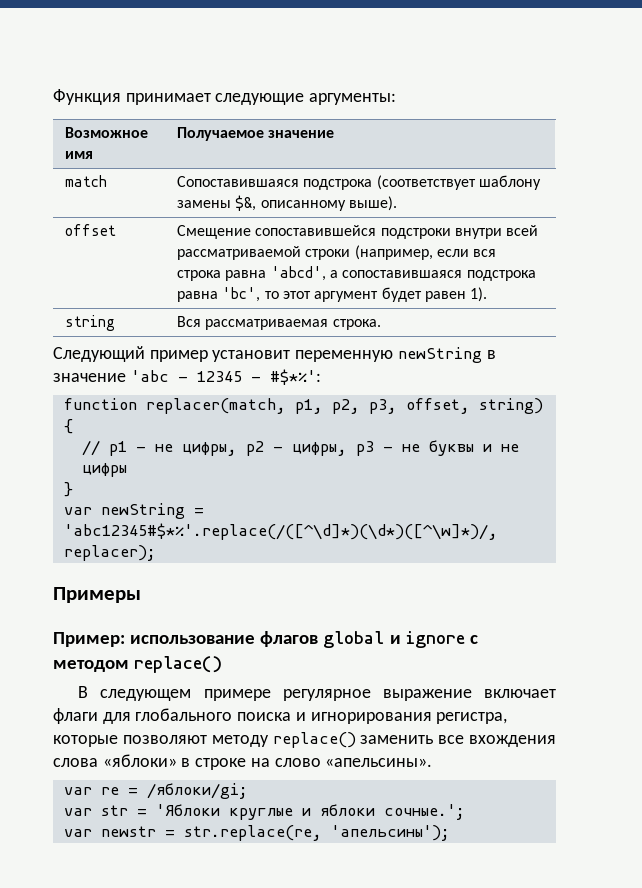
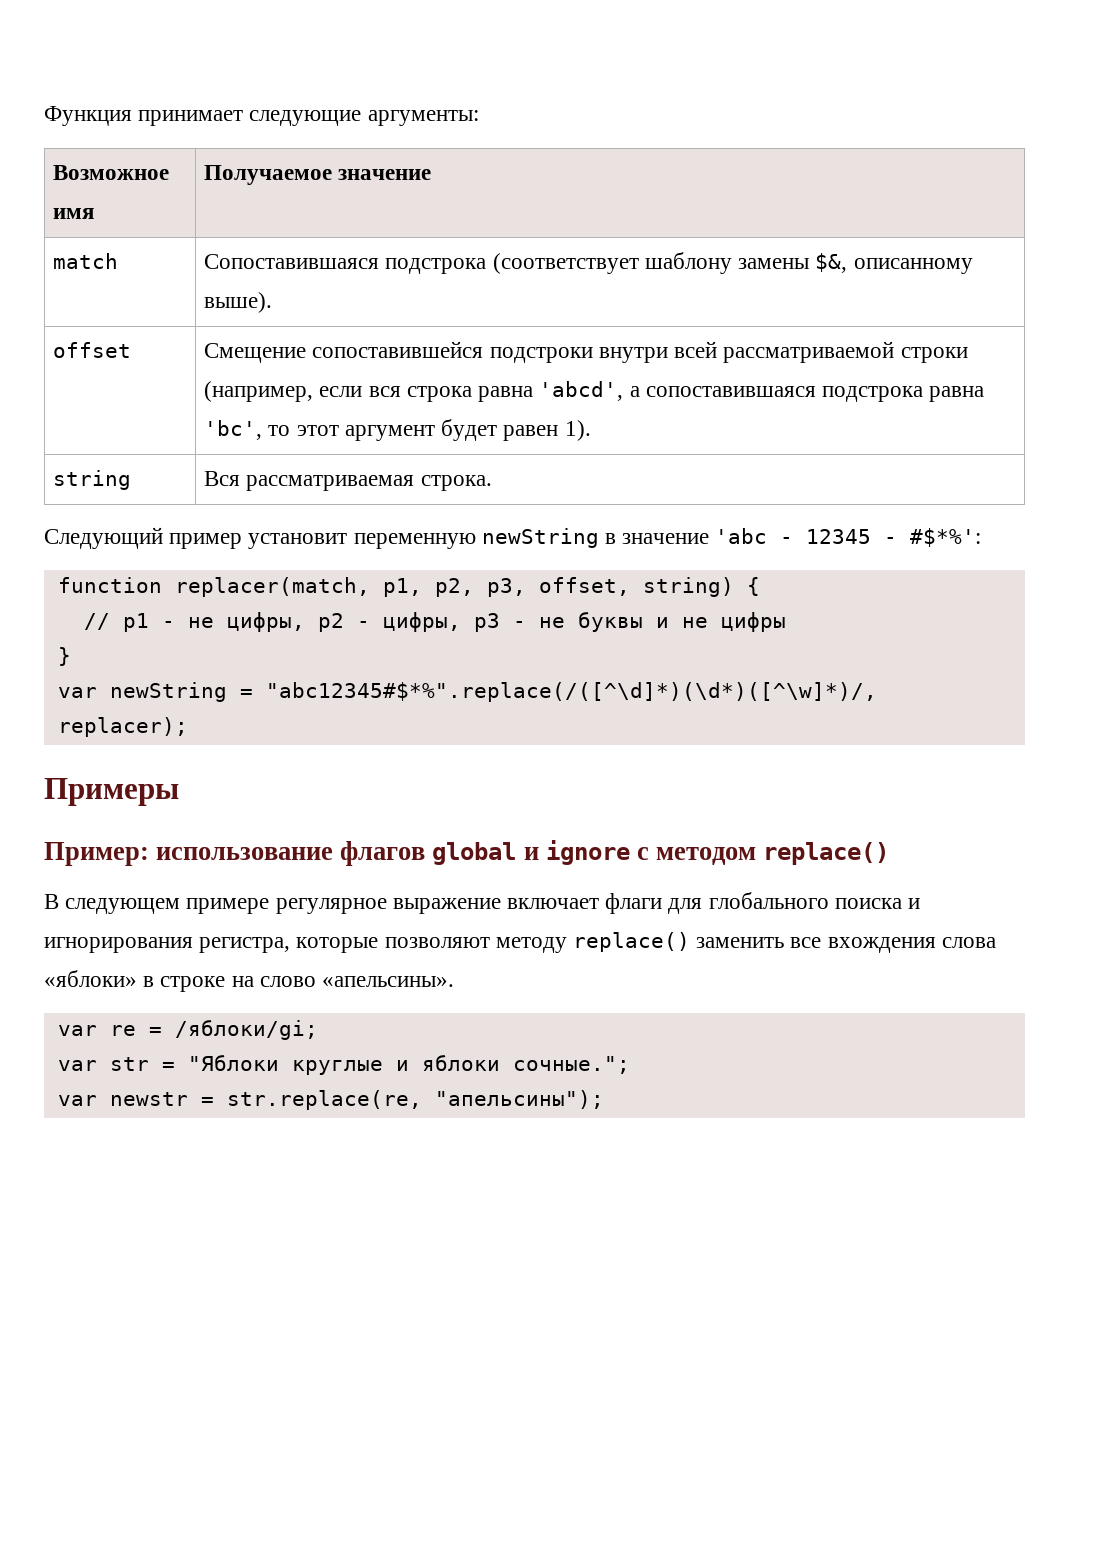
[63,523,498,540] 'abc12345#$*%'.replace(/([^\d]*)(\d*)([^\w]*)/, -> [265,682,877,702] "abc12345#$*%".replace(/([^\d]*)(\d*)([^\w]*)/,
[155,804,220,817] 'Яблоки -> [187,1055,279,1071] "Яблоки
[383,804,465,820] сочные.'; -> [512,1056,630,1074] сочные.";
[330,825,450,841] 'апельсины'); -> [434,1090,604,1109] "апельсины");

